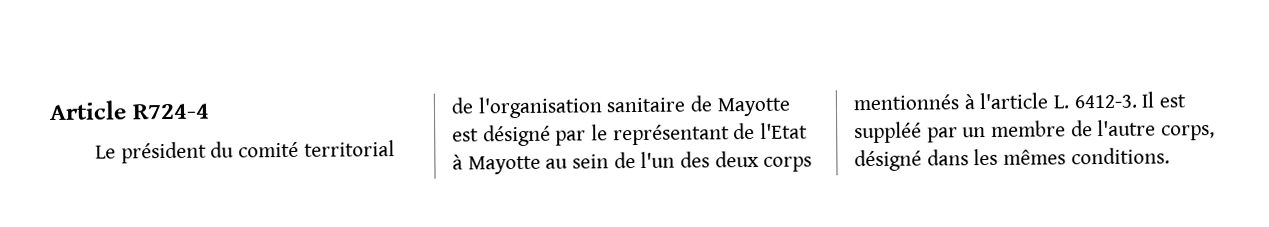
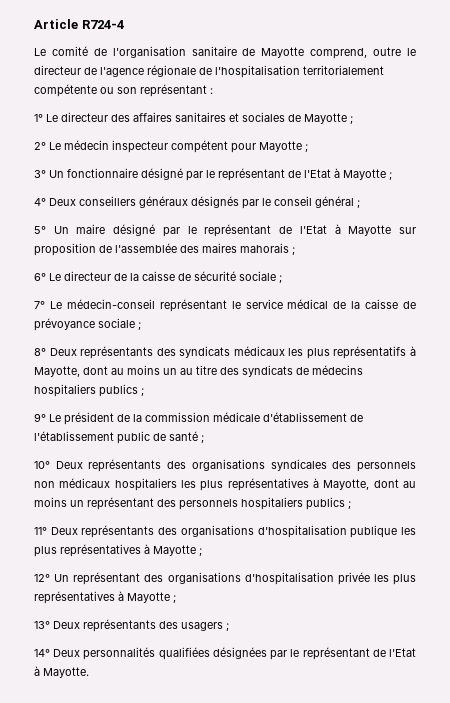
[120,140,395,164] président du comité territorial -> [51,46,88,56] comité
[452,122,809,147] [452,150,813,175] [853,91,1187,111] [854,119,1216,144] [854,147,1170,172] est désigné par le représentant de l'Etat à Mayotte au sein de l'un des deux corps mentionnés à l'article L. 6412-3. Il est suppléé par un membre de l'autre corps, désigné dans les mêmes conditions. -> [310,47,417,59] [34,65,384,78] [34,84,213,97] [34,112,353,124] [34,140,308,153] [34,168,392,181] [34,196,360,209] [34,224,417,237] [34,243,295,256] [34,271,282,283] [34,299,416,312] [34,318,141,331] [34,346,416,359] [34,365,363,377] [34,384,144,397] [34,412,363,425] [34,431,204,444] [34,459,416,472] [34,478,416,491] [34,497,351,510] [34,525,416,538] [34,544,202,557] [34,572,416,585] [34,591,176,604] [34,619,229,632] [34,647,417,660] [34,666,89,678] comprend, outre le directeur de l'agence régionale de l'hospitalisation territorialement compétente ou son représentant : // 1° Le directeur des affaires sanitaires et sociales de Mayotte ; // 2° Le médecin inspecteur compétent pour Mayotte ; // 3° Un fonctionnaire désigné par le représentant de l'Etat à Mayotte ; // 4° Deux conseillers généraux désignés par le conseil général ; // 5° Un maire désigné par le représentant de l'Etat à Mayotte sur proposition de l'assemblée des maires mahorais ; // 6° Le directeur de la caisse de sécurité sociale ; // 7° Le médecin-conseil représentant le service médical de la caisse de prévoyance sociale ; // 8° Deux représentants des syndicats médicaux les plus représentatifs à Mayotte, dont au moins un au titre des syndicats de médecins hospitaliers publics ; // 9° Le président de la commission médicale d'établissement de l'établissement public de santé ; // 10° Deux représentants des organisations syndicales des personnels non médicaux hospitaliers les plus représentatives à Mayotte, dont au moins un représentant des personnels hospitaliers publics ; // 11° Deux représentants des organisations d'hospitalisation publique les plus représentatives à Mayotte ; // 12° Un représentant des organisations d'hospitalisation privée les plus représentatives à Mayotte ; // 13° Deux représentants des usagers ; // 14° Deux personnalités qualifiées désignées par le représentant de l'Etat à Mayotte.

